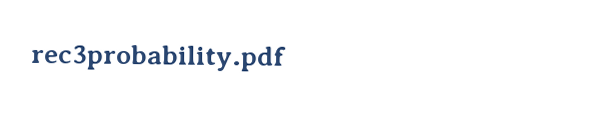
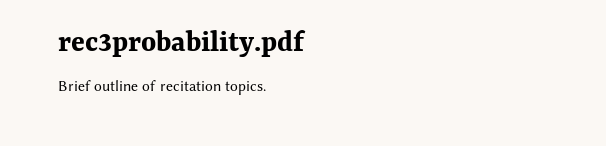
(286, 57) none -> [58,80,266,95] // Brief outline of recitation topics.

